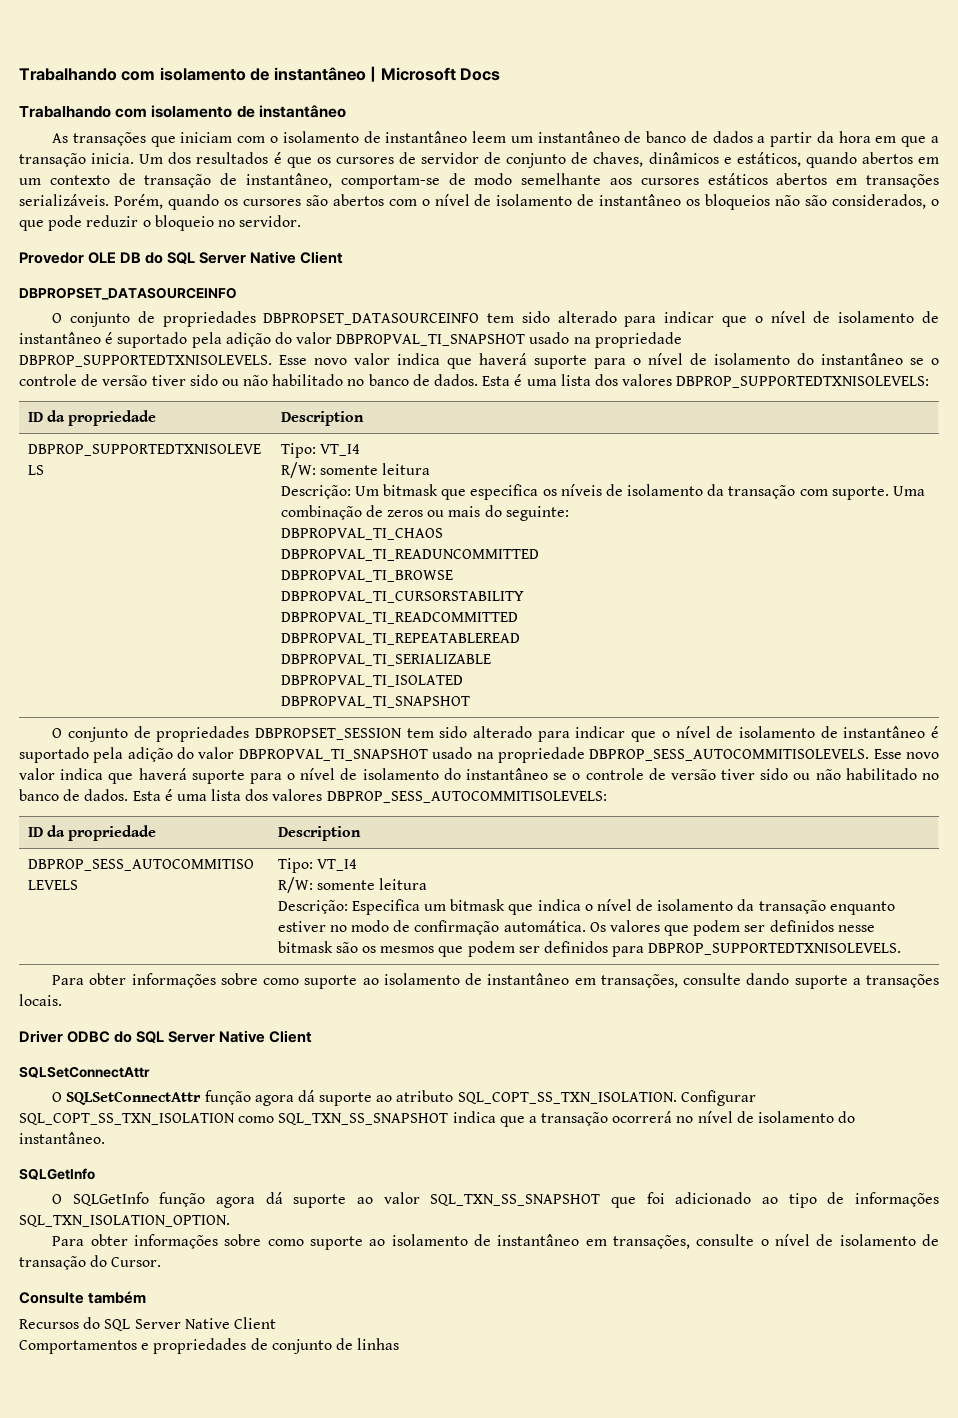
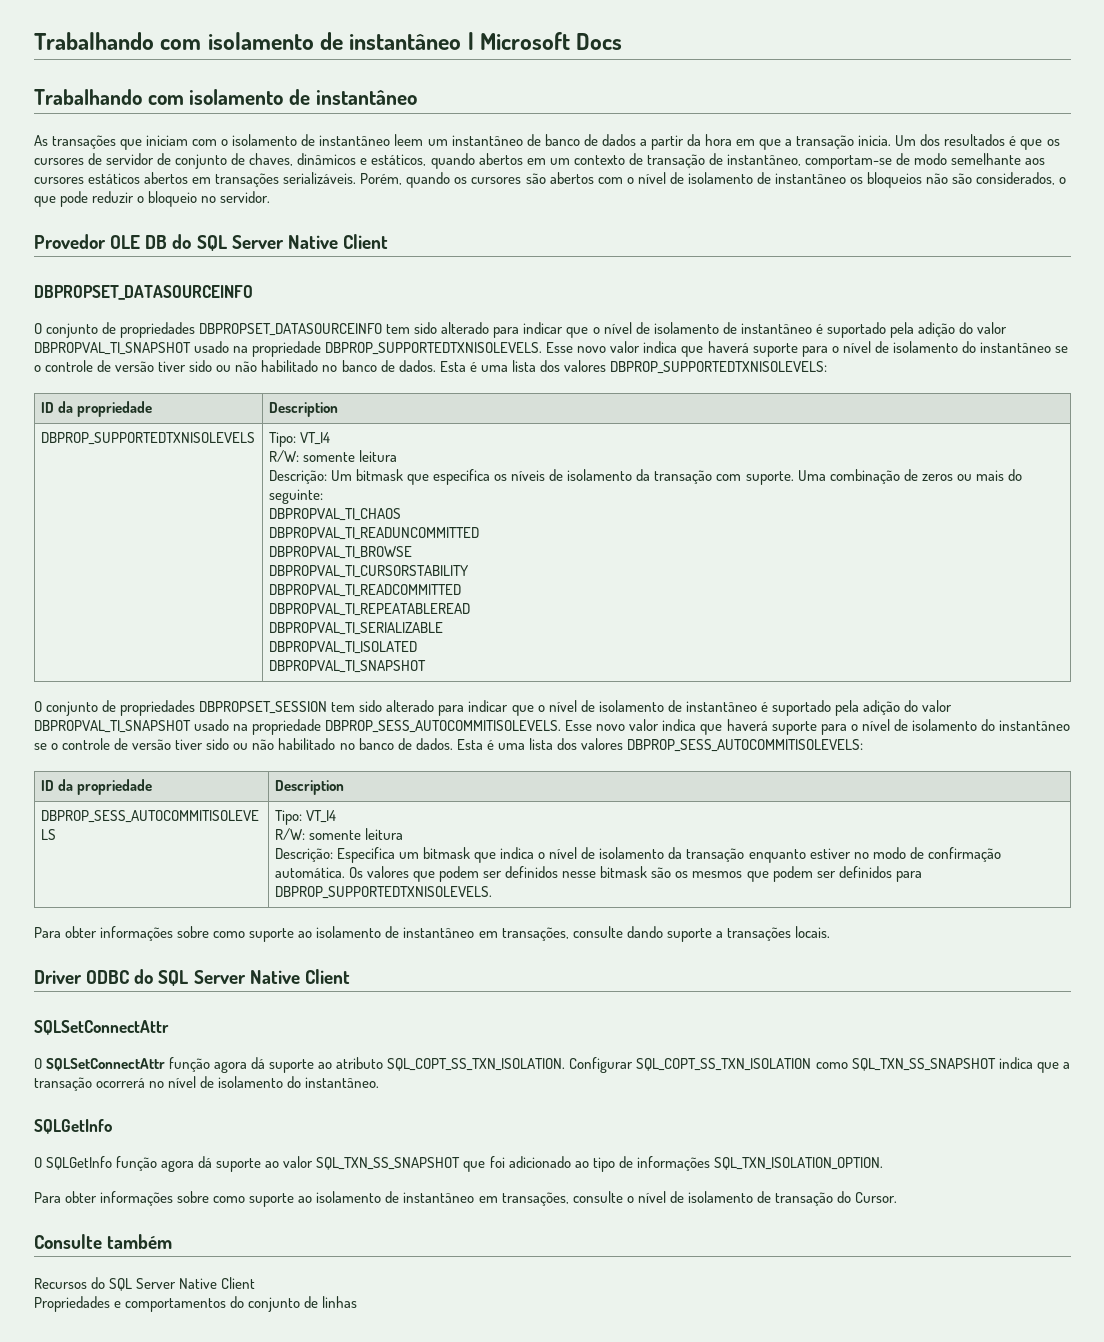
[19,1338,268,1354] Comportamentos e propriedades de -> [34,1296,245,1312] Propriedades e comportamentos do

